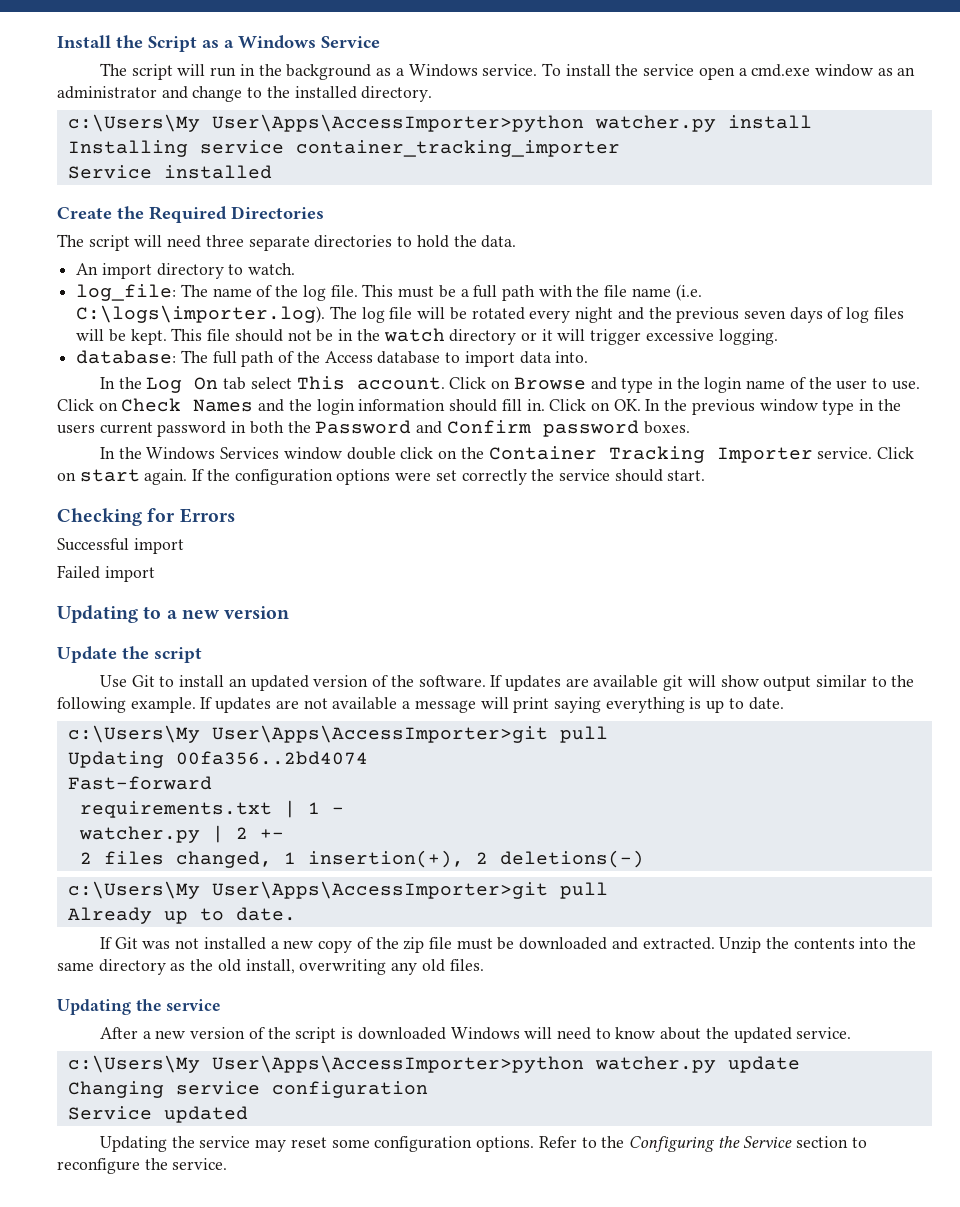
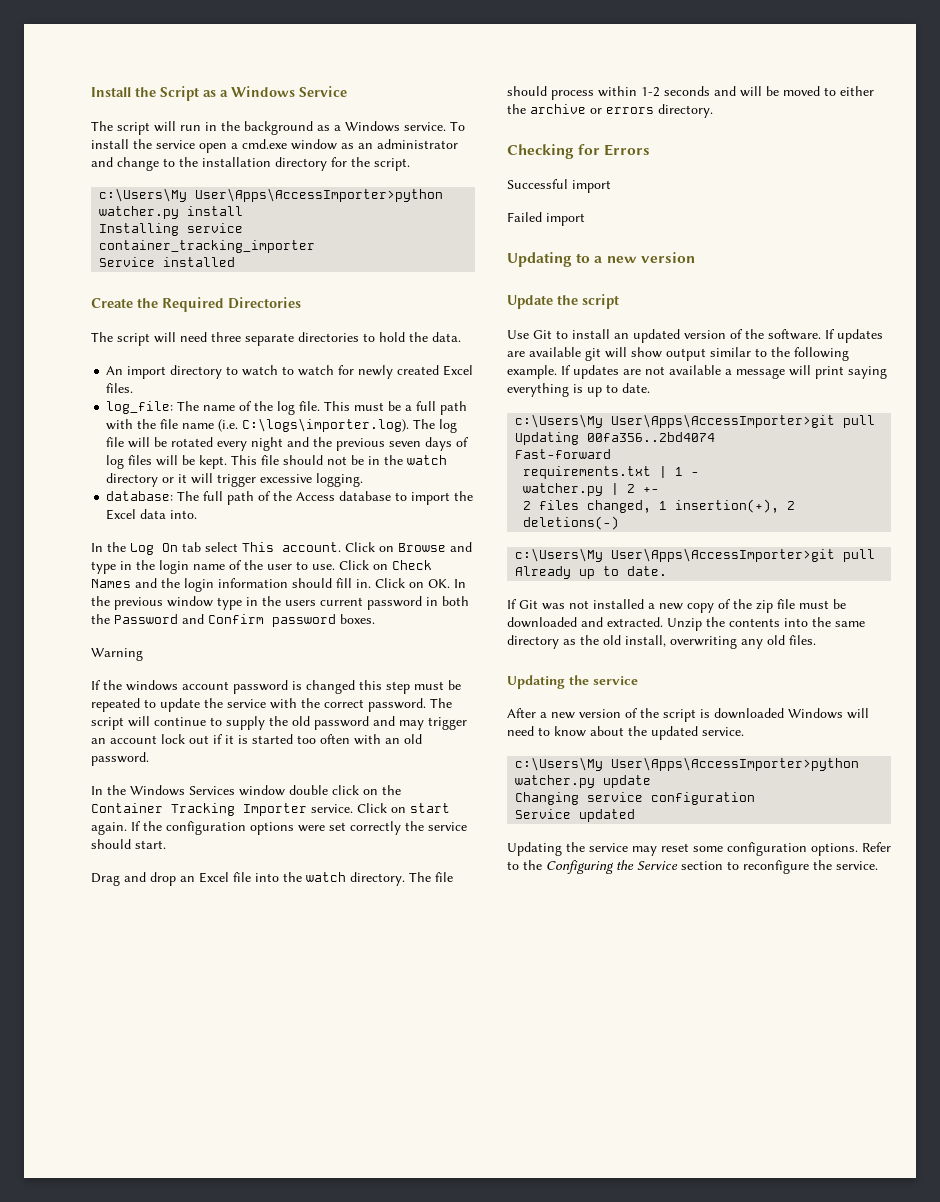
[294,86,433,102] installed directory. -> [202,157,410,171] installation directory for the script.
[248,263,296,275] watch. -> [242,365,474,379] [106,383,134,393] watch to watch for newly created Excel files.
(515, 359) none -> [454,491,474,501] [106,509,137,520] the Excel
(690, 427) none -> [91,648,143,661] [91,680,461,694] [91,698,452,712] [91,716,467,730] [91,734,422,745] [91,752,149,766] // Warning // If the windows account password is changed this step must be repeated to update the service with the correct password. The script will continue to supply the old password and may trigger an account lock out if it is started too often with an old password.
(706, 475) none -> [91,872,453,886] [507,86,874,100] [507,104,713,118] // Drag and drop an Excel file into the watch directory. The file should process within 1-2 seconds and will be moved to either the archive or errors directory.

